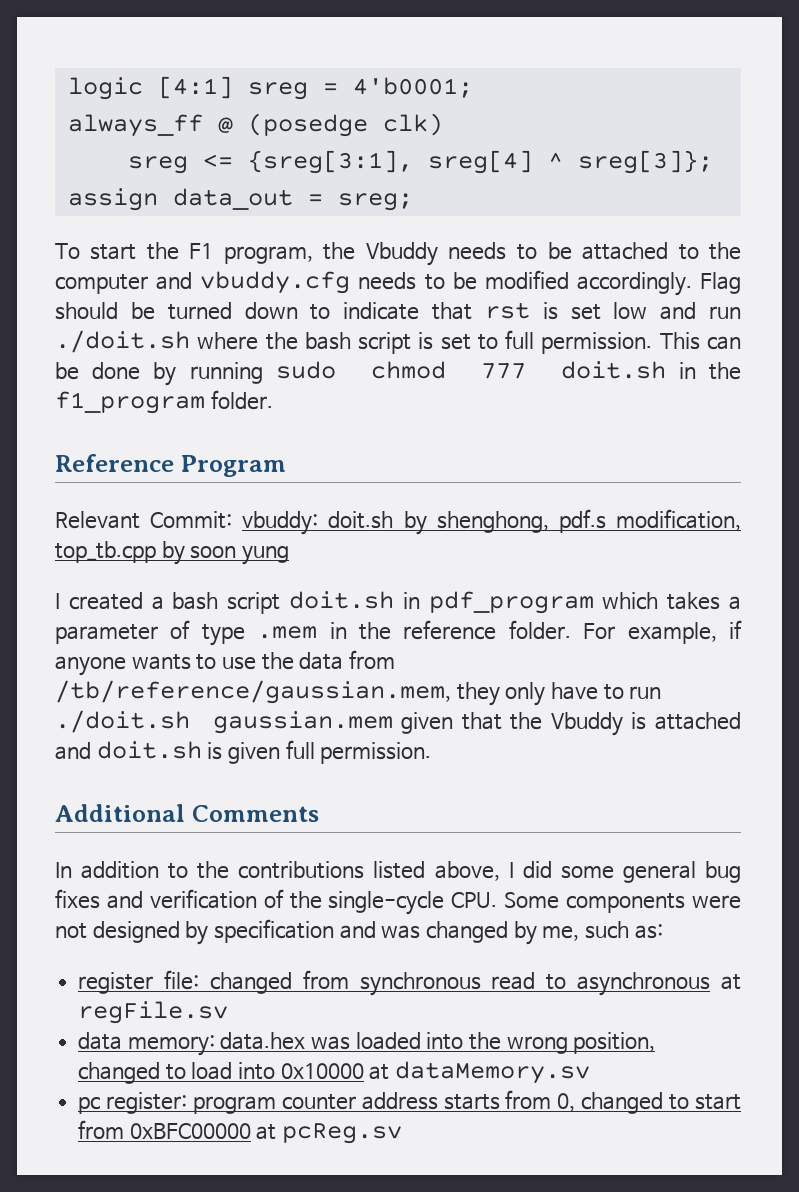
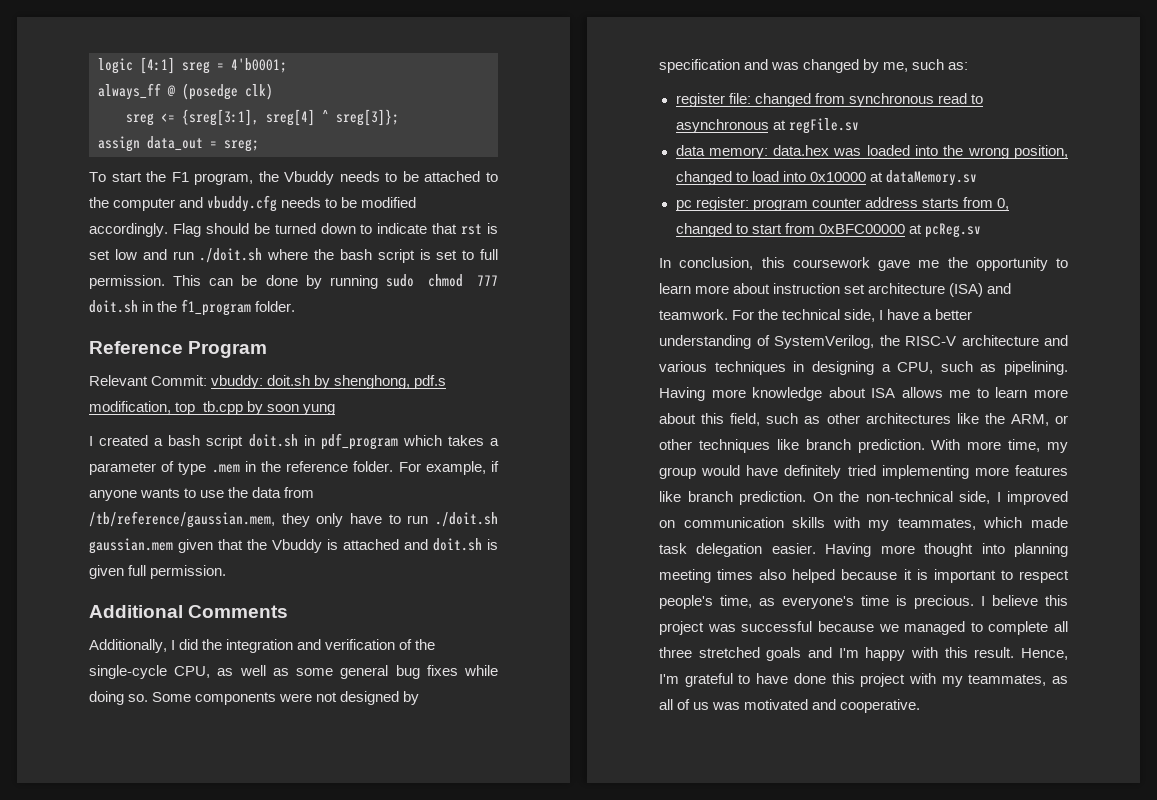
[55,861,741,883] [55,889,100,909] In addition to the contributions listed above, I did some general bug fixes -> [89,639,294,653] Additionally, I did the integration
[451,892,498,908] CPU. -> [174,665,499,679] [89,691,149,705] CPU, as well as some general bug fixes while doing so.
(403, 1133) none -> [659,257,1068,271] [659,283,1012,297] [659,309,973,322] [659,335,1068,349] [659,361,1068,375] [659,387,1068,401] [659,413,1068,426] [659,439,1068,453] [659,465,1068,479] [659,491,1068,505] [659,517,1068,531] [659,543,1068,557] [659,569,1069,583] [659,595,1068,609] [659,621,1068,635] [659,647,1068,661] [659,673,1068,687] [659,699,921,713] // In conclusion, this coursework gave me the opportunity to learn more about instruction set architecture (ISA) and teamwork. For the technical side, I have a better understanding of SystemVerilog, the RISC-V architecture and various techniques in designing a CPU, such as pipelining. Having more knowledge about ISA allows me to learn more about this field, such as other architectures like the ARM, or other techniques like branch prediction. With more time, my group would have definitely tried implementing more features like branch prediction. On the non-technical side, I improved on communication skills with my teammates, which made task delegation easier. Having more thought into planning meeting times also helped because it is important to respect people's time, as everyone's time is precious. I believe this project was successful because we managed to complete all three stretched goals and I'm happy with this result. Hence, I'm grateful to have done this project with my teammates, as all of us was motivated and cooperative.

